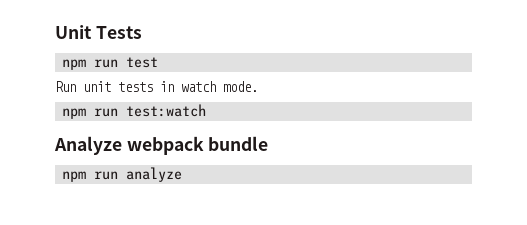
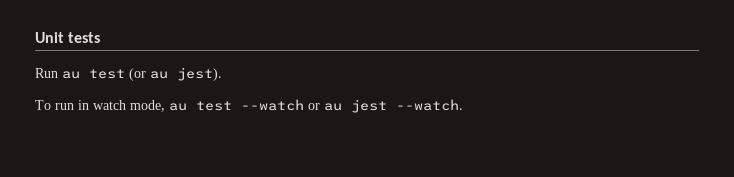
[95,26,142,39] [61,57,158,70] [55,81,258,92] [61,104,206,119] [54,136,269,155] [61,167,182,182] Tests // npm run test // Run unit tests in watch mode. // npm run test:watch // Analyze webpack bundle // npm run analyze -> [68,32,101,43] [35,67,222,81] [35,99,463,113] tests // Run au test (or au jest). // To run in watch mode, au test --watch or au jest --watch.

